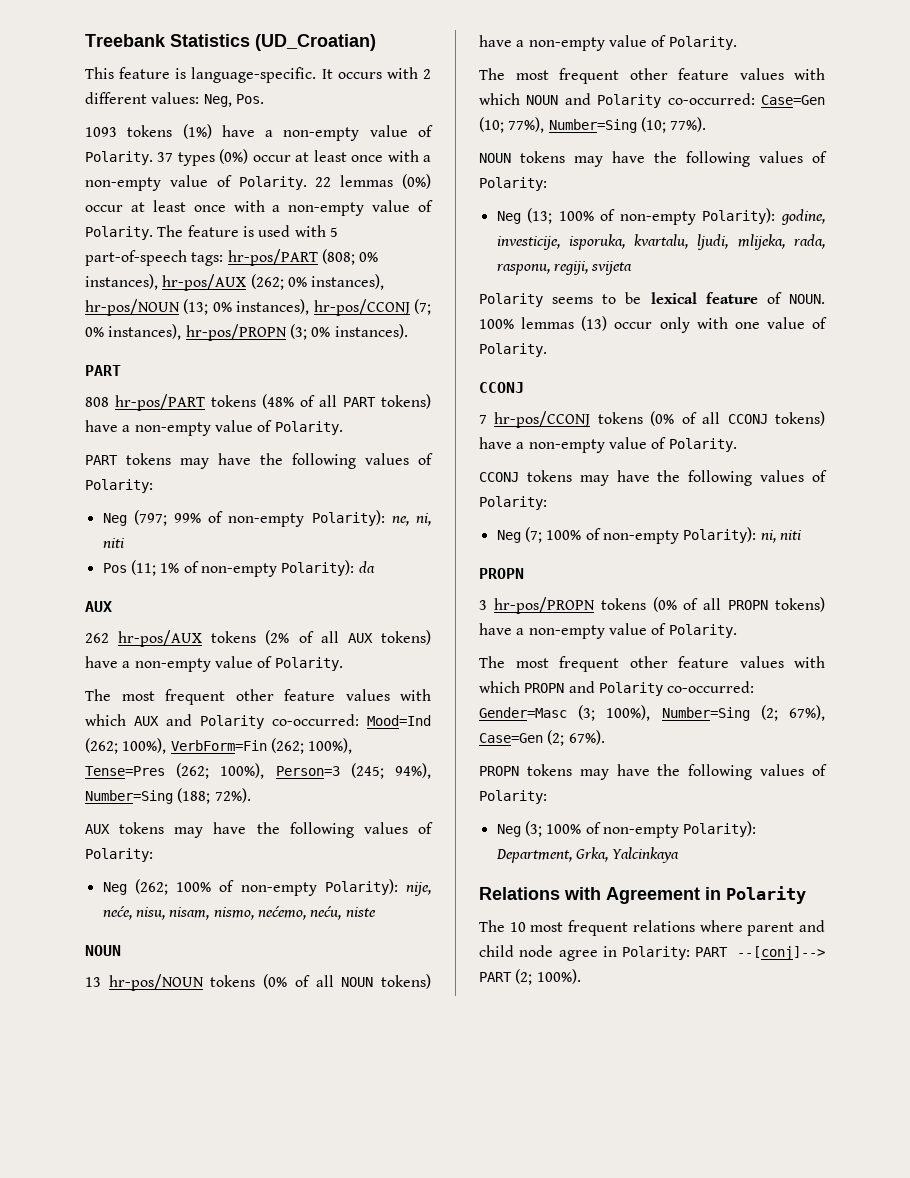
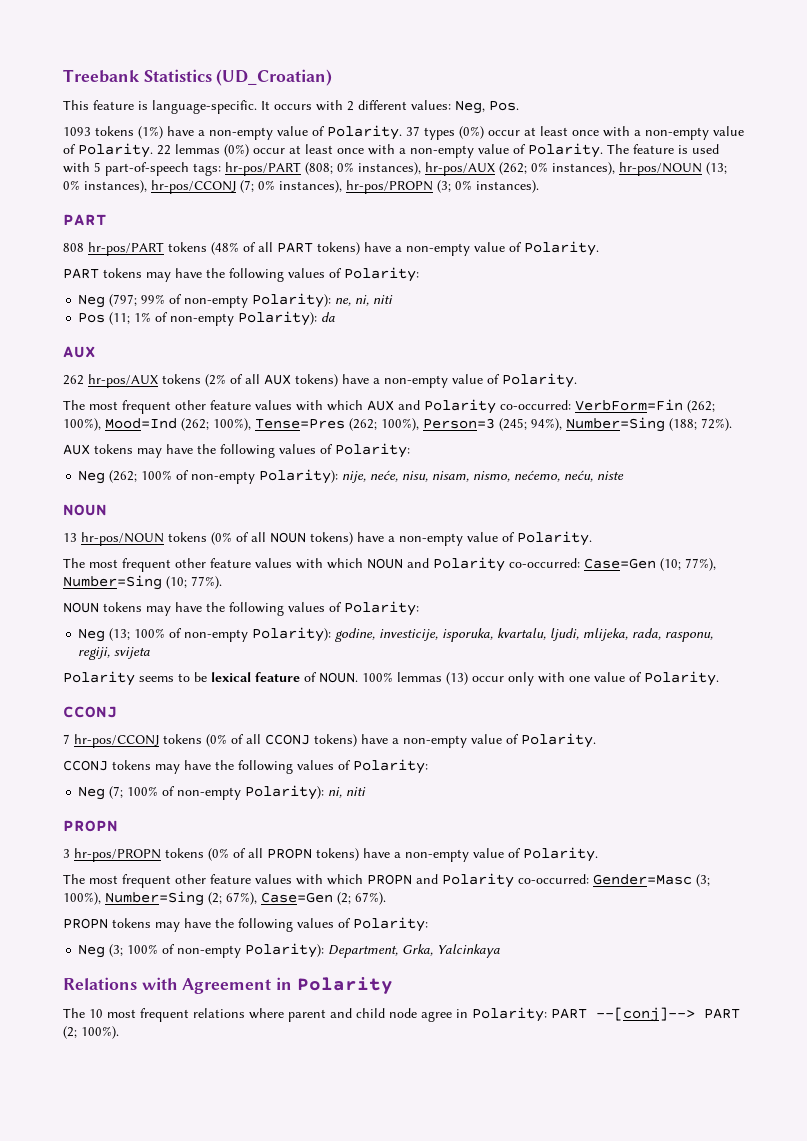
[367,715,431,726] [85,738,267,754] Mood=Ind (262; 100%), VerbForm=Fin -> [575,399,715,413] [63,418,177,431] VerbForm=Fin (262; 100%), Mood=Ind

